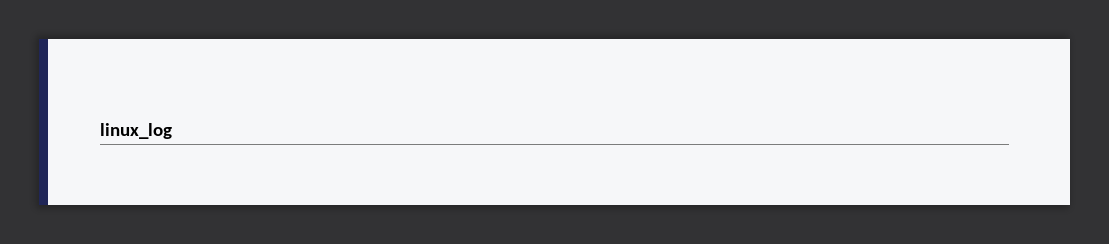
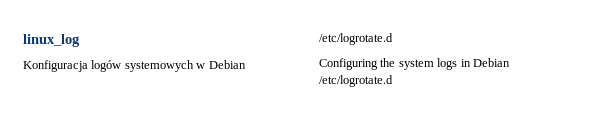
(172, 131) none -> [23,60,246,72] [319,33,393,45] [319,58,510,70] [319,75,393,87] // Konfiguracja logów systemowych w Debian /etc/logrotate.d // Configuring the system logs in Debian /etc/logrotate.d

